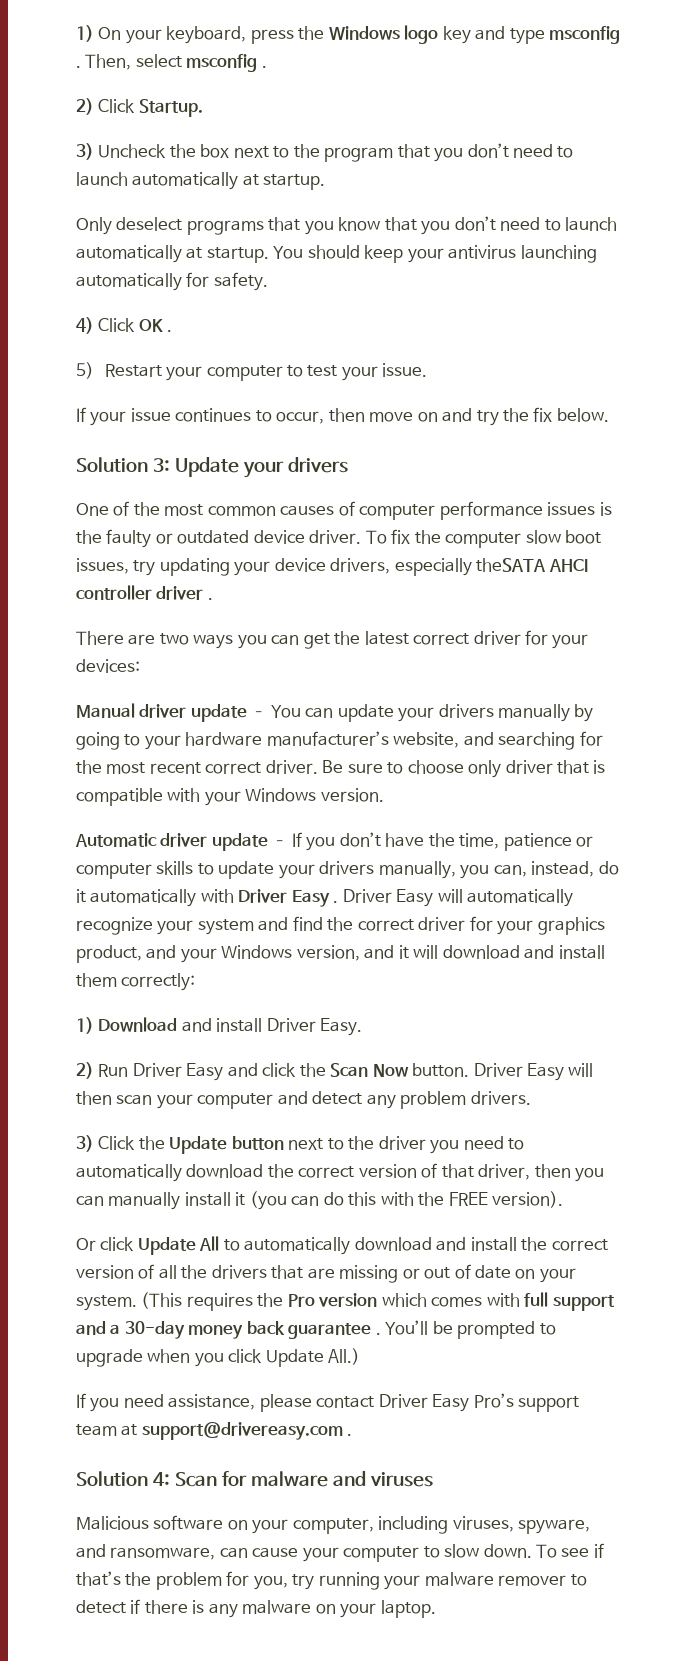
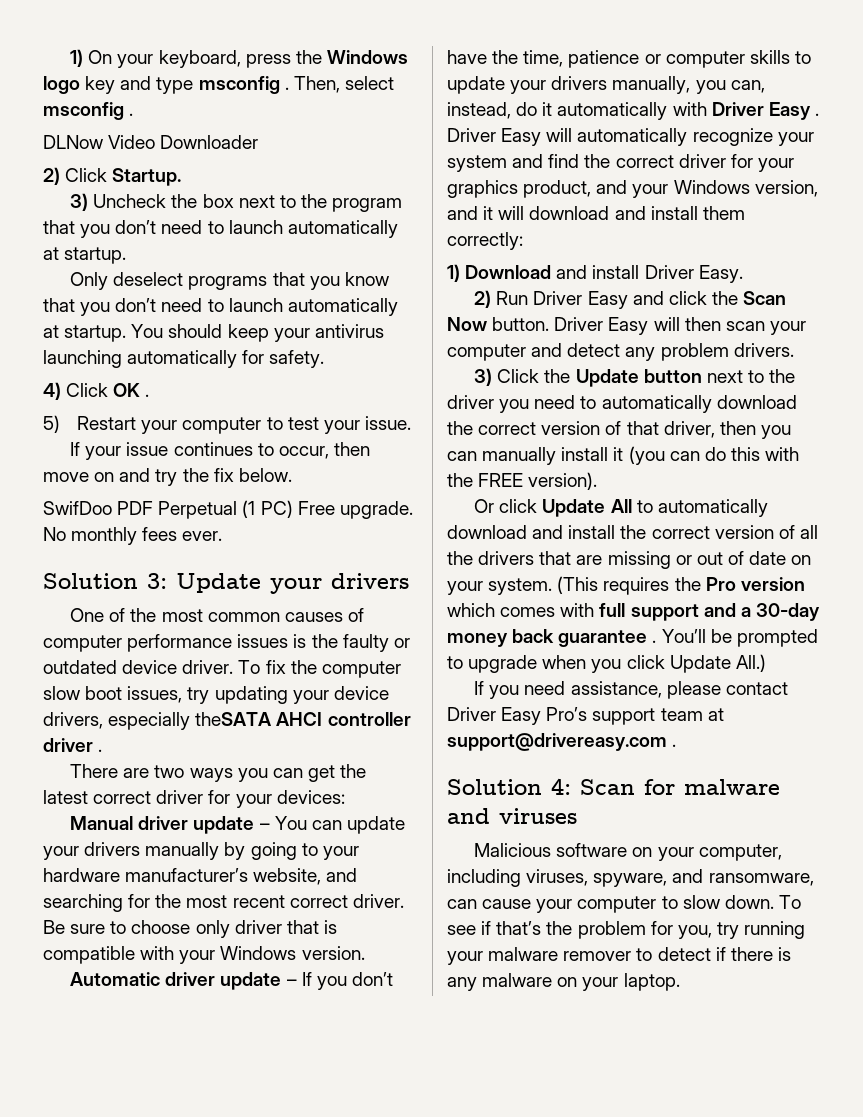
(267, 67) none -> [43,135,259,149] // DLNow Video Downloader
(609, 415) none -> [43,500,413,519] [43,527,223,545] // SwifDoo PDF Perpetual (1 PC) Free upgrade. No monthly fees ever.

